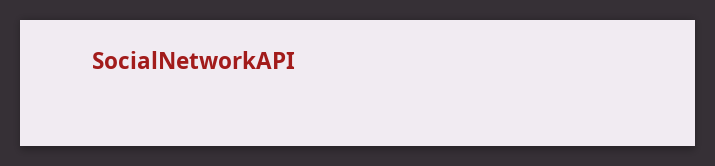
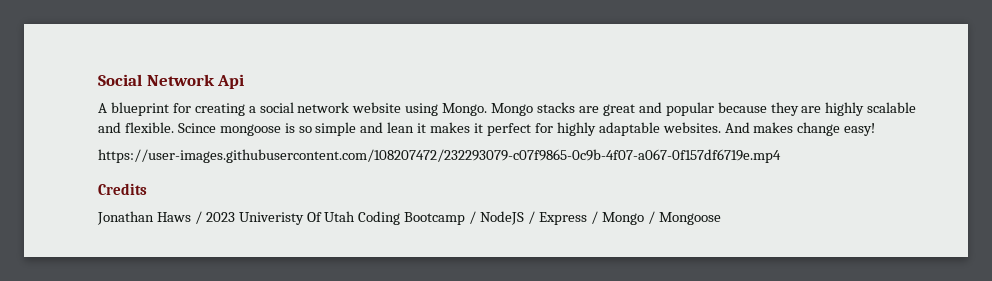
[92,51,295,69] SocialNetworkAPI -> [98,74,245,89] [98,102,917,116] [98,122,876,136] [98,149,781,163] [98,183,147,195] [97,211,721,225] Social Network Api // A blueprint for creating a social network website using Mongo. Mongo stacks are great and popular because they are highly scalable and flexible. Scince mongoose is so simple and lean it makes it perfect for highly adaptable websites. And makes change easy! // https://user-images.githubusercontent.com/108207472/232293079-c07f9865-0c9b-4f07-a067-0f157df6719e.mp4 // Credits // Jonathan Haws / 2023 Univeristy Of Utah Coding Bootcamp / NodeJS / Express / Mongo / Mongoose

